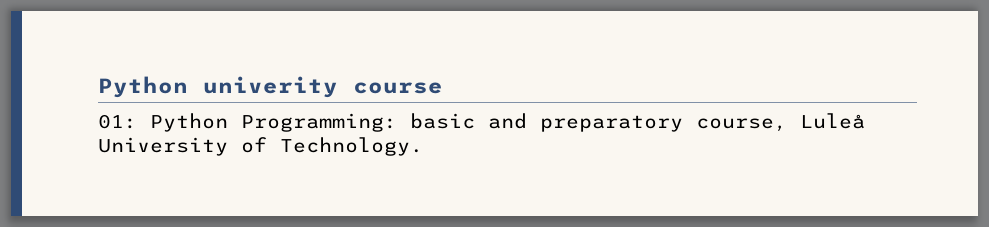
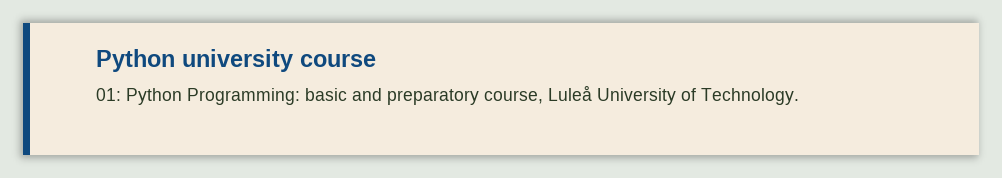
[98,76,338,98] Python univerity -> [96,49,293,72] Python university

